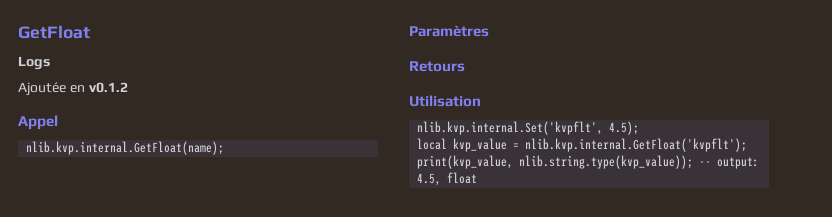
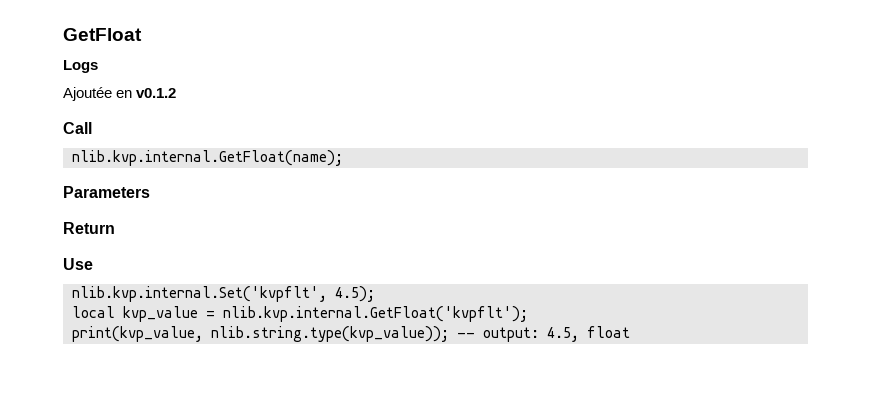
[18,115,58,130] Appel -> [63,122,92,134] Call
[409,25,489,37] [409,61,465,72] [409,95,481,107] Paramètres // Retours // Utilisation -> [63,186,150,198] [63,222,115,234] [63,258,93,270] Parameters // Return // Use

